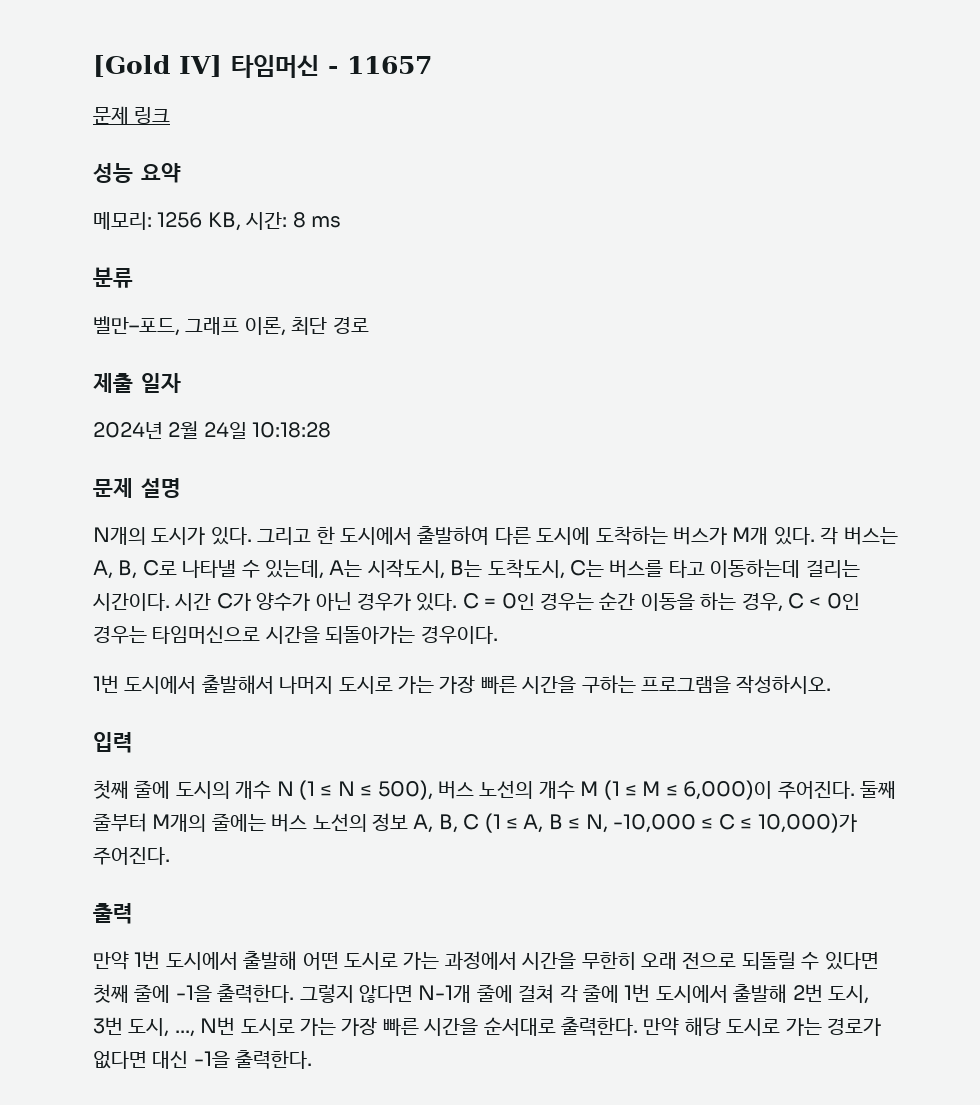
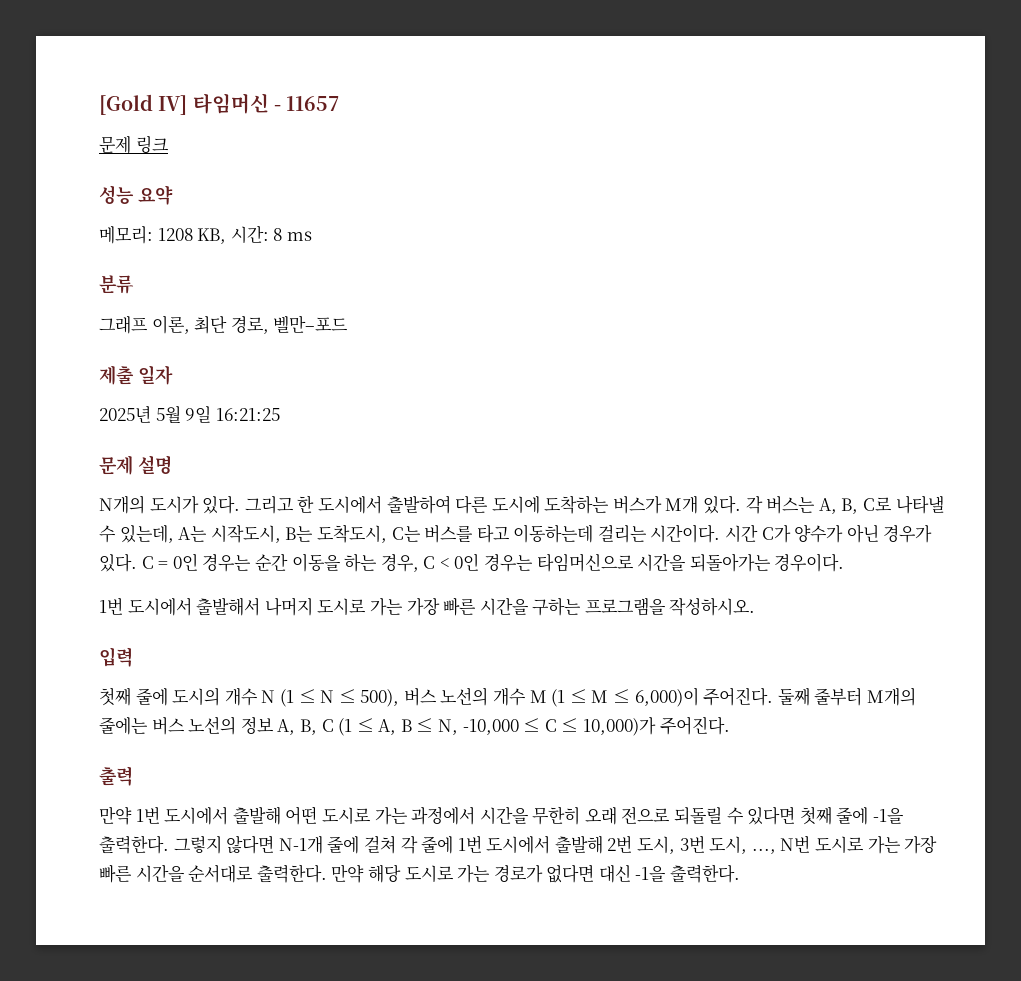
[157,212,203,228] 1256 -> [157,228,193,241] 1208
[93,316,180,336] 벨만–포드, -> (134, 284) none
[332,317,369,334] 경로 -> [230,315,349,334] 경로, 벨만–포드
[93,421,332,439] 2024년 2월 24일 10:18:28 -> [99,406,280,423] 2025년 5월 9일 16:21:25

